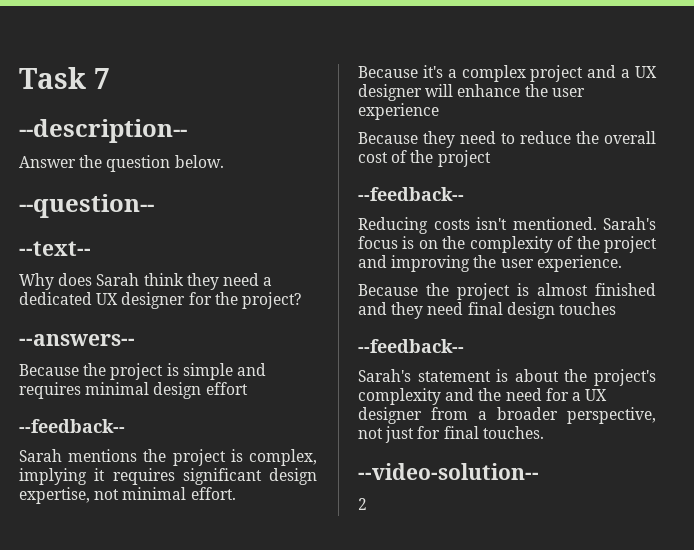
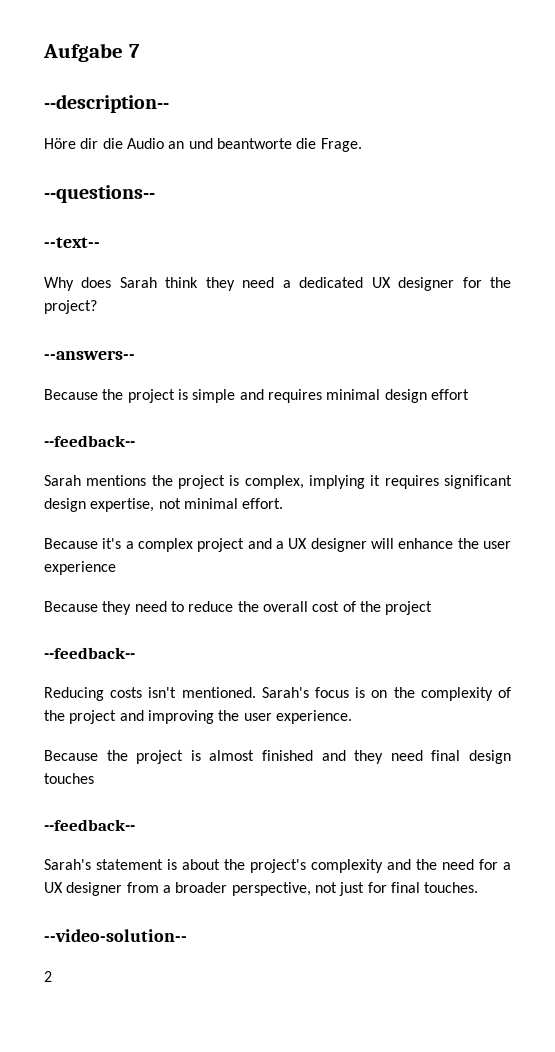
[19,67,86,89] Task -> [43,43,123,62] Aufgabe
[19,155,224,172] [19,194,154,218] Answer the question below. // --question-- -> [44,138,362,152] [44,185,155,203] Höre dir die Audio an und beantworte die Frage. // --questions--

